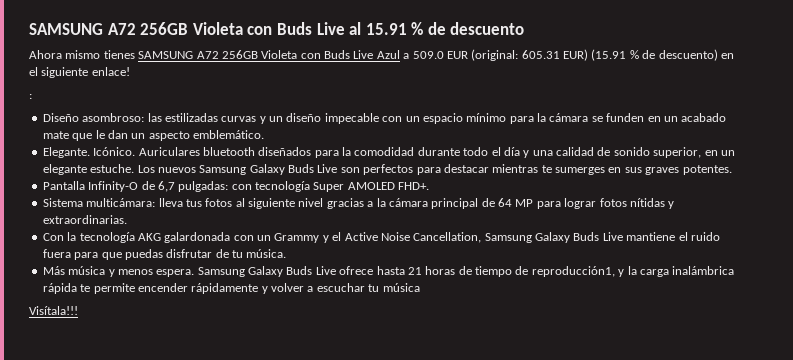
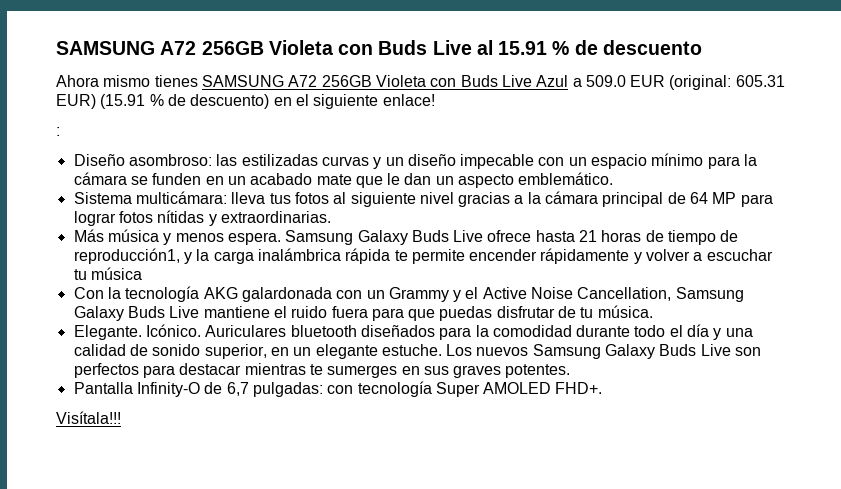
(264, 134) none -> [73,191,773,207] [73,210,331,226] [73,229,739,245] [73,248,773,264] [73,267,142,280] [73,286,744,302] [73,305,653,321] // Sistema multicámara: lleva tus fotos al siguiente nivel gracias a la cámara principal de 64 MP para lograr fotos nítidas y extraordinarias. // Más música y menos espera. Samsung Galaxy Buds Live ofrece hasta 21 horas de tiempo de reproducción1, y la carga inalámbrica rápida te permite encender rápidamente y volver a escuchar tu música // Con la tecnología AKG galardonada con un Grammy y el Active Noise Cancellation, Samsung Galaxy Buds Live mantiene el ruido fuera para que puedas disfrutar de tu música.
[42,198,675,209] [42,215,127,224] [42,232,720,243] [42,249,287,260] [42,266,735,277] [42,283,420,294] // Sistema multicámara: lleva tus fotos al siguiente nivel gracias a la cámara principal de 64 MP para lograr fotos nítidas y extraordinarias. // Con la tecnología AKG galardonada con un Grammy y el Active Noise Cancellation, Samsung Galaxy Buds Live mantiene el ruido fuera para que puedas disfrutar de tu música. // Más música y menos espera. Samsung Galaxy Buds Live ofrece hasta 21 horas de tiempo de reproducción1, y la carga inalámbrica rápida te permite encender rápidamente y volver a escuchar tu música -> (603, 388) none

